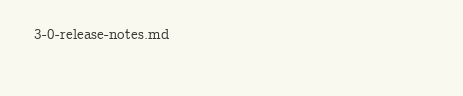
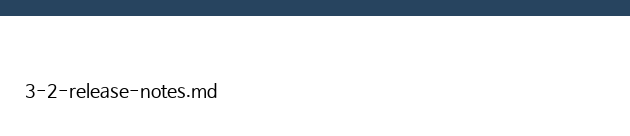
[34,29,170,39] 3-0-release-notes.md -> [25,83,218,99] 3-2-release-notes.md

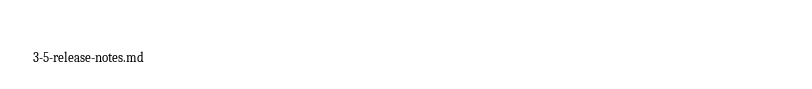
[25,83,218,99] 3-2-release-notes.md -> [33,51,144,62] 3-5-release-notes.md

